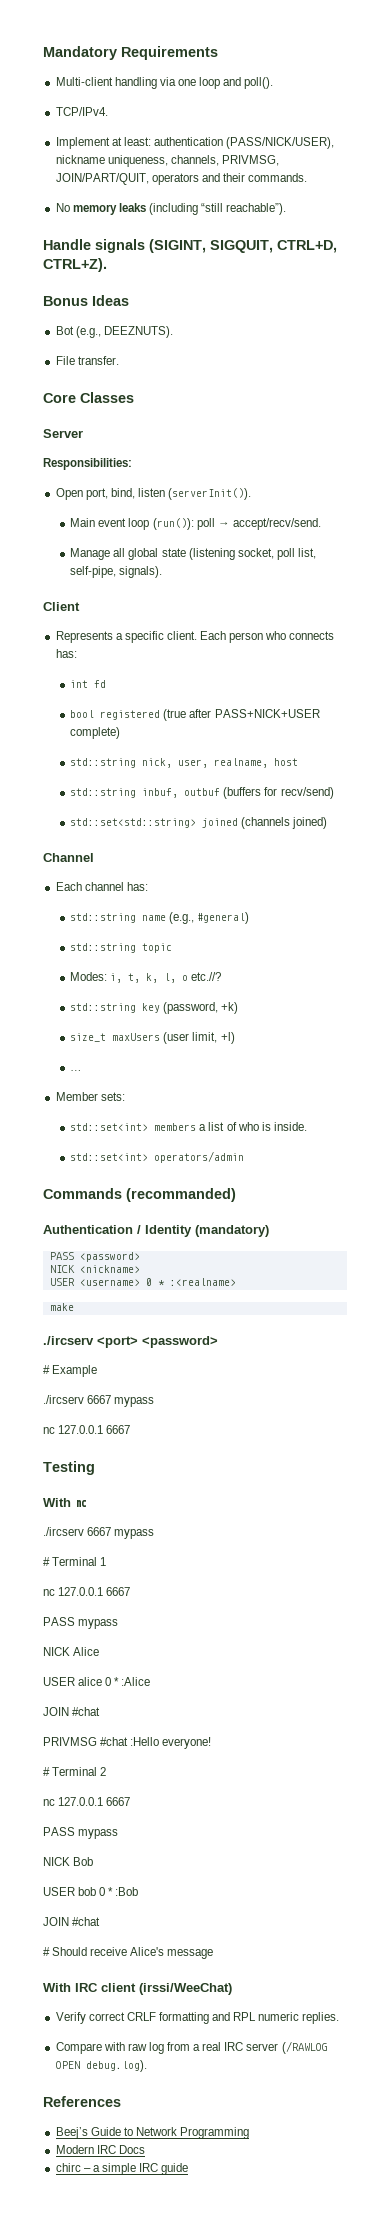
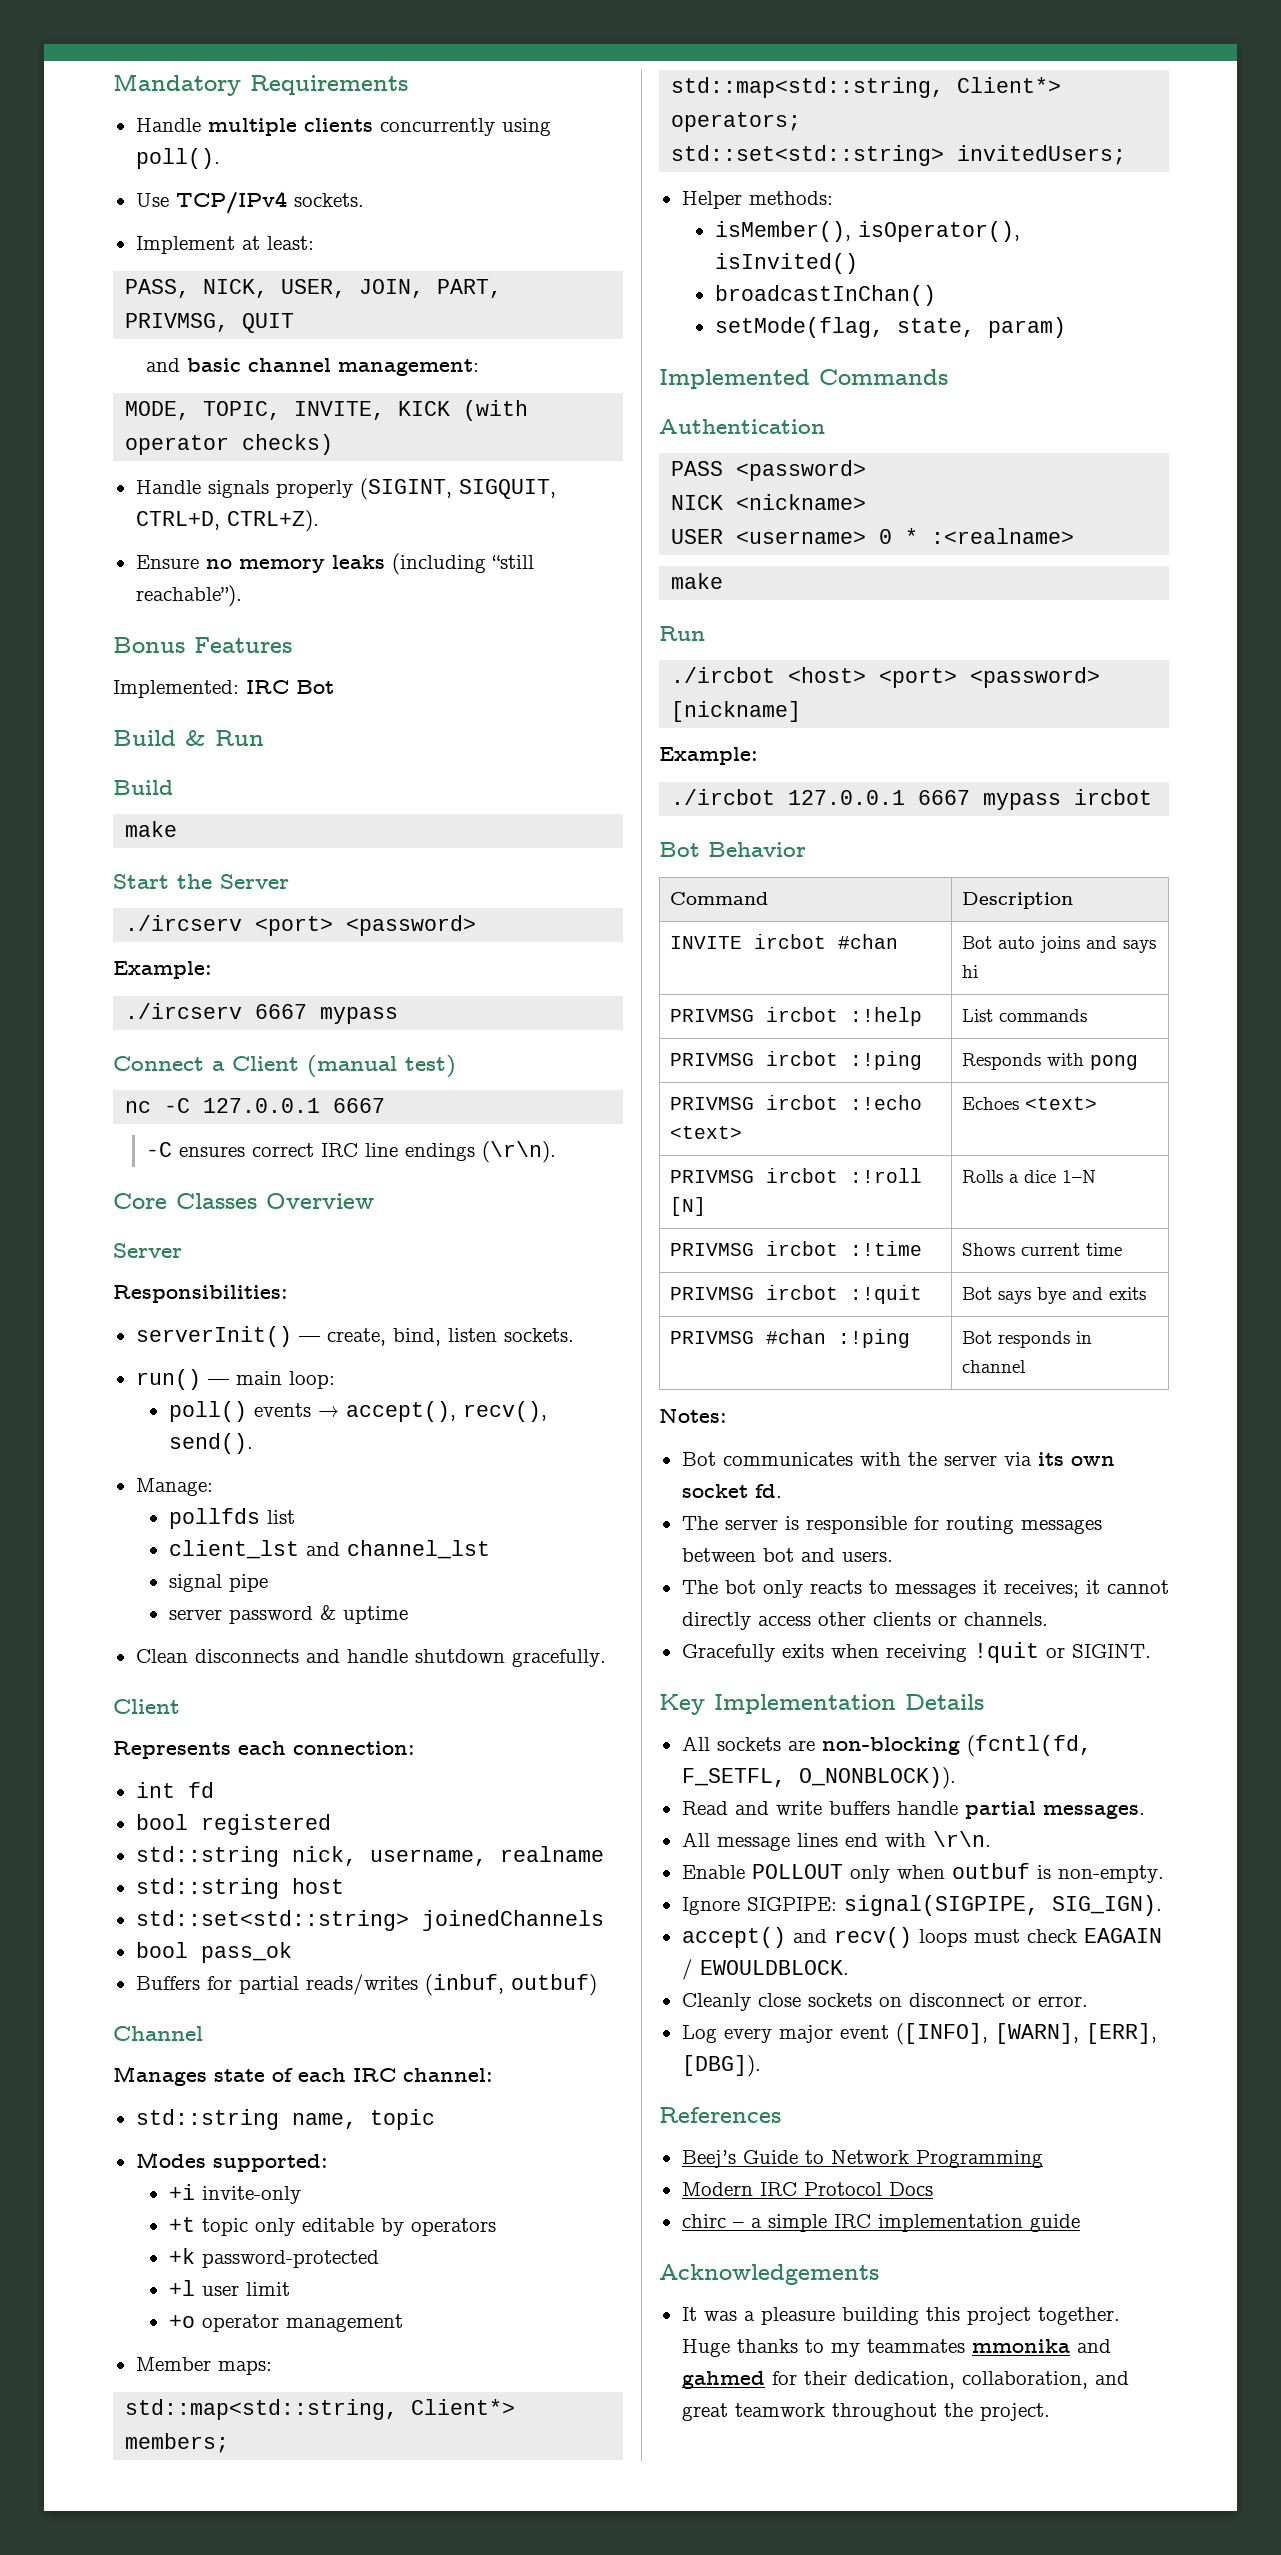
[55,77,274,89] [55,107,108,116] [55,137,335,149] [55,155,279,167] [55,173,308,185] [55,203,70,212] Multi-client handling via one loop and poll(). // TCP/IPv4. // Implement at least: authentication (PASS/NICK/USER), nickname uniqueness, channels, PRIVMSG, JOIN/PART/QUIT, operators and their commands. // No -> [135,118,551,136] [135,148,220,169] [135,191,364,214] [135,236,314,254] [125,279,503,298] [125,313,295,333] [146,358,480,376] [125,400,529,421] [125,434,334,455] [135,478,556,500] [135,510,319,532] [135,555,232,569] Handle multiple clients concurrently using poll(). // Use TCP/IPv4 sockets. // Implement at least: // PASS, NICK, USER, JOIN, PART, PRIVMSG, QUIT // and basic channel management: // MODE, TOPIC, INVITE, KICK (with operator checks) // Handle signals properly (SIGINT, SIGQUIT, CTRL+D, CTRL+Z). // Ensure no
[43,239,337,253] [43,258,107,272] [43,295,129,306] [55,326,173,338] [55,356,119,365] Handle signals (SIGINT, SIGQUIT, CTRL+D, CTRL+Z). // Bonus Ideas // Bot (e.g., DEEZNUTS). // File transfer. -> [113,637,292,653] [113,680,334,698] [113,730,264,746] [113,780,173,795] [125,821,178,837] [113,874,289,889] [125,915,477,936] [113,961,212,979] [125,1003,399,1024] [113,1055,456,1078] [125,1098,386,1113] [146,1141,557,1163] Bonus Features // Implemented: IRC Bot // Build & Run // Build // make // Start the Server // ./ircserv <port> <password> // Example: // ./ircserv 6667 mypass // Connect a Client (manual test) // nc -C 127.0.0.1 6667 // -C ensures correct IRC line endings (\r\n).
(134, 397) none -> [266,1193,374,1209] Overview
[55,488,252,500] [70,518,321,530] [70,548,316,560] [70,566,163,578] [43,602,80,611] [55,631,335,643] [55,649,77,658] [70,680,107,688] [70,709,320,721] [70,727,121,739] [70,758,299,768] [70,787,334,799] [70,817,328,829] [43,853,94,862] [55,882,148,891] [70,912,250,924] [70,943,173,953] [70,972,222,983] [70,1002,239,1014] [70,1032,235,1044] [70,1070,83,1071] [55,1092,125,1101] [70,1122,307,1131] [70,1151,245,1163] Open port, bind, listen (serverInit()). // Main event loop (run()): poll → accept/recv/send. // Manage all global state (listening socket, poll list, self-pipe, signals). // Client // Represents a specific client. Each person who connects has: // int fd // bool registered (true after PASS+NICK+USER complete) // std::string nick, user, realname, host // std::string inbuf, outbuf (buffers for recv/send) // std::set<std::string> joined (channels joined) // Channel // Each channel has: // std::string name (e.g., #general) // std::string topic // Modes: i, t, k, l, o etc.//? // std::string key (password, +k) // size_t maxUsers (user limit, +l) // … // Member sets: // std::set<int> members a list of who is inside. // std::set<int> operators/admin // -> [135,1326,574,1347] [135,1369,335,1390] [168,1401,547,1422] [168,1433,253,1454] [135,1478,213,1496] [168,1508,295,1529] [168,1540,490,1559] [168,1574,268,1592] [168,1605,408,1624] [135,1649,606,1667] [113,1699,180,1714] [113,1741,415,1759] [135,1782,214,1798] [135,1814,331,1835] [135,1846,604,1867] [135,1878,344,1899] [135,1910,604,1931] [135,1942,292,1963] [135,1974,597,1996] [113,2026,203,2041] [113,2066,493,2086] [135,2109,435,2130] [135,2152,328,2172] [168,2184,301,2204] [168,2217,496,2236] [168,2248,379,2268] [168,2280,290,2296] [168,2314,403,2332] [135,2357,272,2375] [125,2399,516,2420] [125,2433,230,2453] [671,77,1062,98] [671,112,802,132] [671,145,1127,166] [681,191,833,209] [714,221,1020,242] [714,253,858,274] [714,285,936,306] [714,317,1066,338] [659,369,810,389] serverInit() — create, bind, listen sockets. // run() — main loop: // poll() events → accept(), recv(), send(). // Manage: // pollfds list // client_lst and channel_lst // signal pipe // server password & uptime // Clean disconnects and handle shutdown gracefully. // Client // Represents each connection: // int fd // bool registered // std::string nick, username, realname // std::string host // std::set<std::string> joinedChannels // bool pass_ok // Buffers for partial reads/writes (inbuf, outbuf) // Channel // Manages state of each IRC channel: // std::string name, topic // Modes supported: // +i invite-only // +t topic only editable by operators // +k password-protected // +l user limit // +o operator management // Member maps: // std::map<std::string, Client*> members; // std::map<std::string, Client*> operators; // std::set<std::string> invitedUsers; // Helper methods: // isMember(), isOperator(), isInvited() // broadcastInChan() // setMode(flag, state, param) // Implemented
[126,1188,236,1202] (recommanded) -> (948, 377) none
[137,1225,269,1237] / Identity (mandatory) -> (825, 426) none
[43,1336,218,1348] [43,1365,98,1377] [43,1395,155,1407] [43,1425,131,1434] [43,1461,95,1475] [43,1498,87,1507] [43,1527,155,1539] [43,1557,107,1566] [43,1587,131,1596] [43,1617,119,1629] [43,1647,100,1656] [43,1677,151,1686] [43,1707,101,1716] [43,1737,212,1749] [43,1767,107,1776] [43,1797,131,1806] [43,1827,119,1839] [43,1857,94,1866] [43,1887,139,1896] [43,1917,101,1926] [43,1947,214,1959] [43,1983,232,1995] [55,2012,340,2024] [55,2041,328,2054] [55,2060,147,2072] ./ircserv <port> <password> // # Example // ./ircserv 6667 mypass // nc 127.0.0.1 6667 // Testing // With nc // ./ircserv 6667 mypass // # Terminal 1 // nc 127.0.0.1 6667 // PASS mypass // NICK Alice // USER alice 0 * :Alice // JOIN #chat // PRIVMSG #chat :Hello everyone! // # Terminal 2 // nc 127.0.0.1 6667 // PASS mypass // NICK Bob // USER bob 0 * :Bob // JOIN #chat // # Should receive Alice's message // With IRC client (irssi/WeeChat) // Verify correct CRLF formatting and RPL numeric replies. // Compare with raw log from a real IRC server (/RAWLOG OPEN debug.log). -> [659,626,705,641] [671,667,1101,688] [671,701,802,722] [659,747,758,765] [671,789,1153,810] [659,842,806,857] [669,892,768,905] [961,892,1073,909] [669,934,898,949] [961,936,1156,953] [961,965,978,978] [669,1007,922,1026] [961,1009,1087,1022] [669,1051,922,1070] [961,1053,1138,1070] [669,1095,922,1110] [669,1126,742,1139] [961,1097,1097,1110] [669,1168,922,1183] [669,1197,706,1216] [961,1170,1096,1183] [669,1241,922,1256] [961,1243,1122,1256] [669,1285,922,1304] [961,1287,1146,1304] [669,1329,910,1348] [961,1331,1092,1348] [961,1360,1026,1373] [659,1408,727,1423] [681,1452,1115,1466] [681,1484,782,1498] [681,1516,1102,1534] [681,1548,893,1562] [681,1580,1169,1598] [681,1612,1048,1630] [681,1642,1151,1663] [659,1694,984,1715] [681,1735,1092,1757] [681,1767,956,1789] [681,1801,1145,1819] [681,1831,991,1851] [681,1863,1164,1883] [681,1895,1162,1916] [681,1927,1162,1948] [681,1959,849,1980] [681,1993,1088,2011] [681,2023,1157,2045] [681,2055,761,2077] Run // ./ircbot <host> <port> <password> [nickname] // Example: // ./ircbot 127.0.0.1 6667 mypass ircbot // Bot Behavior // Command | Description // INVITE ircbot #chan | Bot auto joins and says hi // PRIVMSG ircbot :!help | List commands // PRIVMSG ircbot :!ping | Responds with pong // PRIVMSG ircbot :!echo <text> | Echoes <text> // PRIVMSG ircbot :!roll [N] | Rolls a dice 1–N // PRIVMSG ircbot :!time | Shows current time // PRIVMSG ircbot :!quit | Bot says bye and exits // PRIVMSG #chan :!ping | Bot responds in channel // Notes: // Bot communicates with the server via its own socket fd. // The server is responsible for routing messages between bot and users. // The bot only reacts to messages it receives; it cannot directly access other clients or channels. // Gracefully exits when receiving !quit or SIGINT. // Key Implementation Details // All sockets are non-blocking (fcntl(fd, F_SETFL, O_NONBLOCK)). // Read and write buffers handle partial messages. // All message lines end with \r\n. // Enable POLLOUT only when outbuf is non-empty. // Ignore SIGPIPE: signal(SIGPIPE, SIG_IGN). // accept() and recv() loops must check EAGAIN / EWOULDBLOCK. // Cleanly close sockets on disconnect or error. // Log every major event ([INFO], [WARN], [ERR], [DBG]).
(116, 2149) none -> [803,2182,882,2196] Protocol
(159, 2167) none -> [877,2214,1023,2232] implementation
(189, 2169) none -> [659,2264,879,2285] [681,2307,1120,2325] [681,2339,1111,2357] [681,2371,1129,2389] [681,2403,1050,2421] // Acknowledgements // It was a pleasure building this project together. Huge thanks to my teammates mmonika and gahmed for their dedication, collaboration, and great teamwork throughout the project.

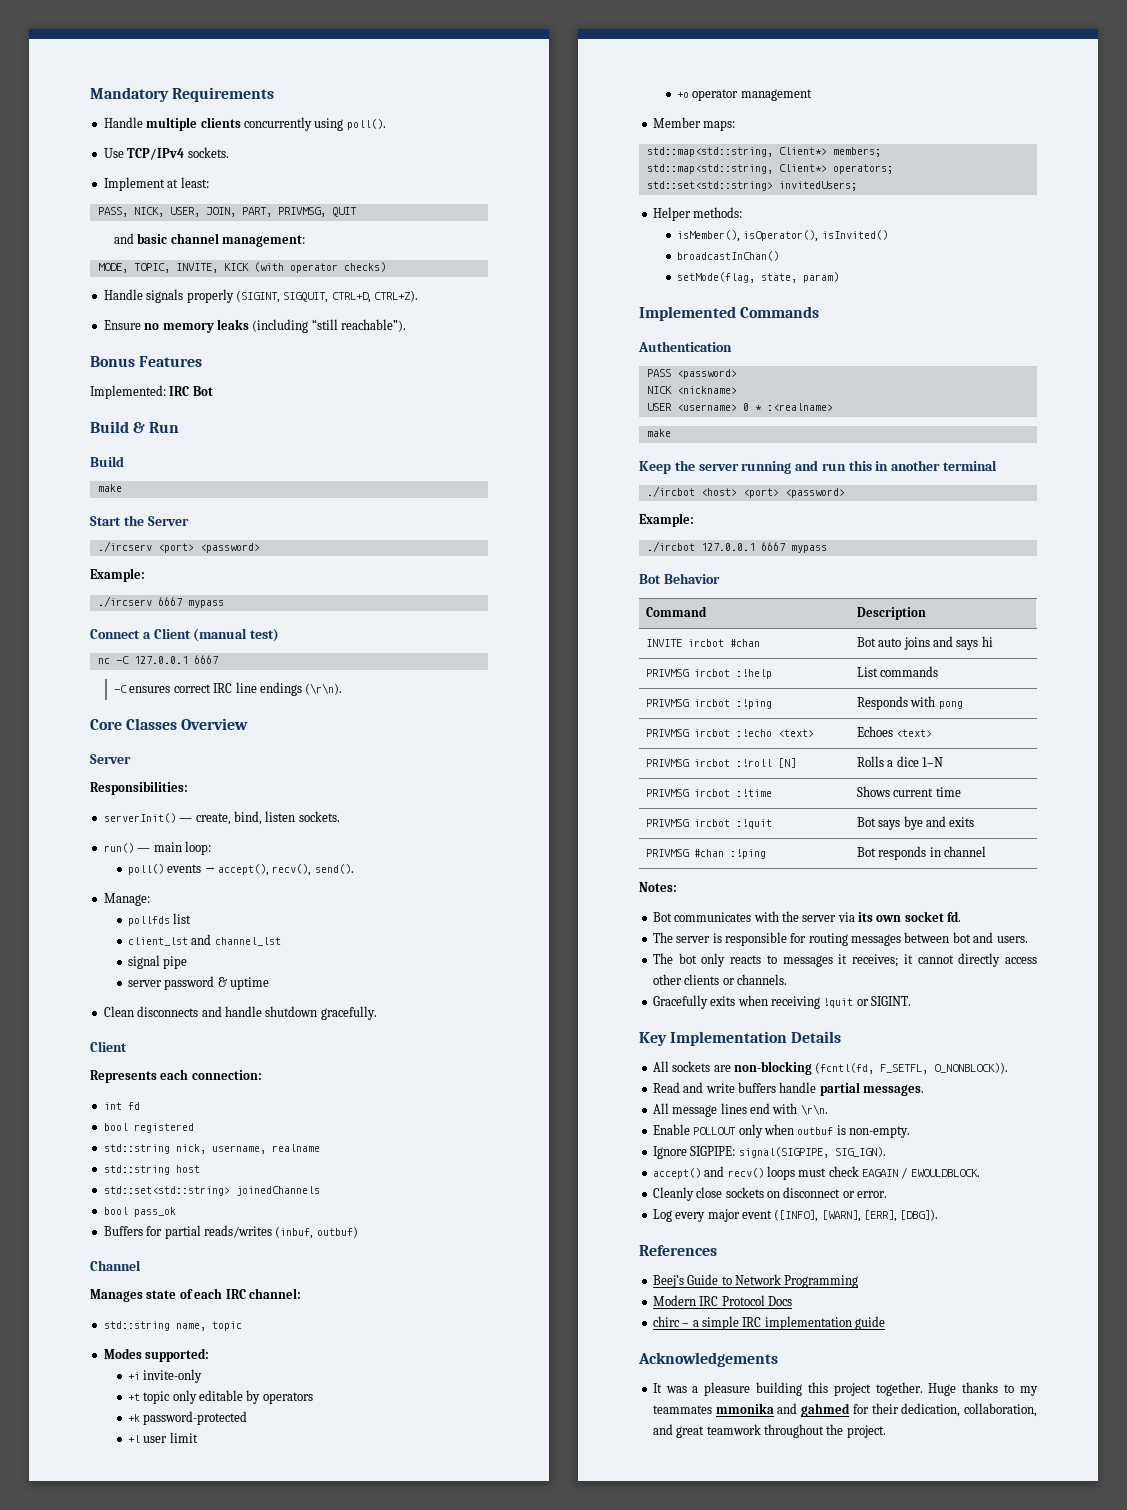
[659,626,705,641] Run -> [639,460,998,474] Keep the server running and run this in another terminal
[671,701,802,722] [nickname] -> (845, 493) none
[1074,789,1153,805] ircbot -> (827, 549) none

